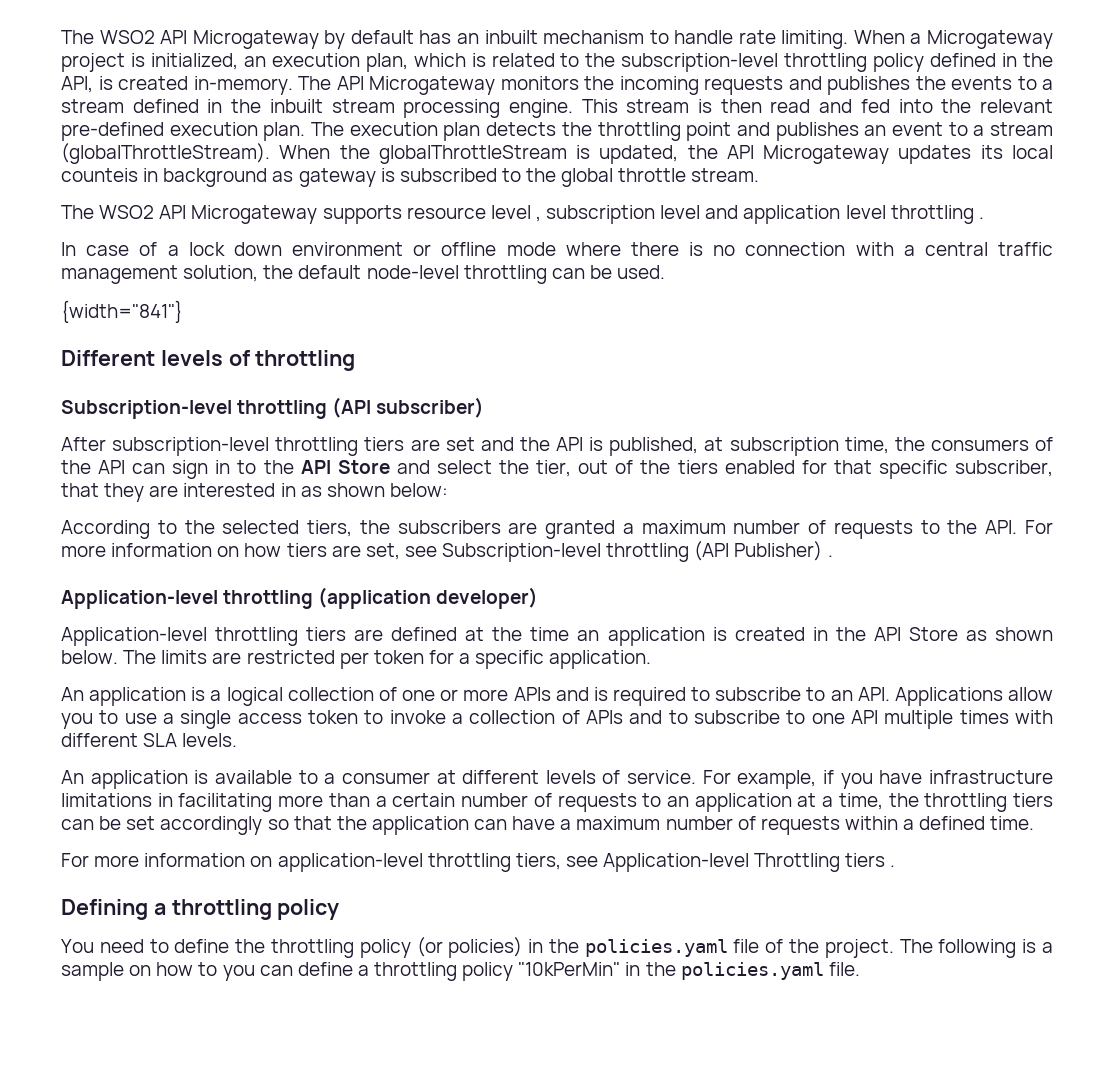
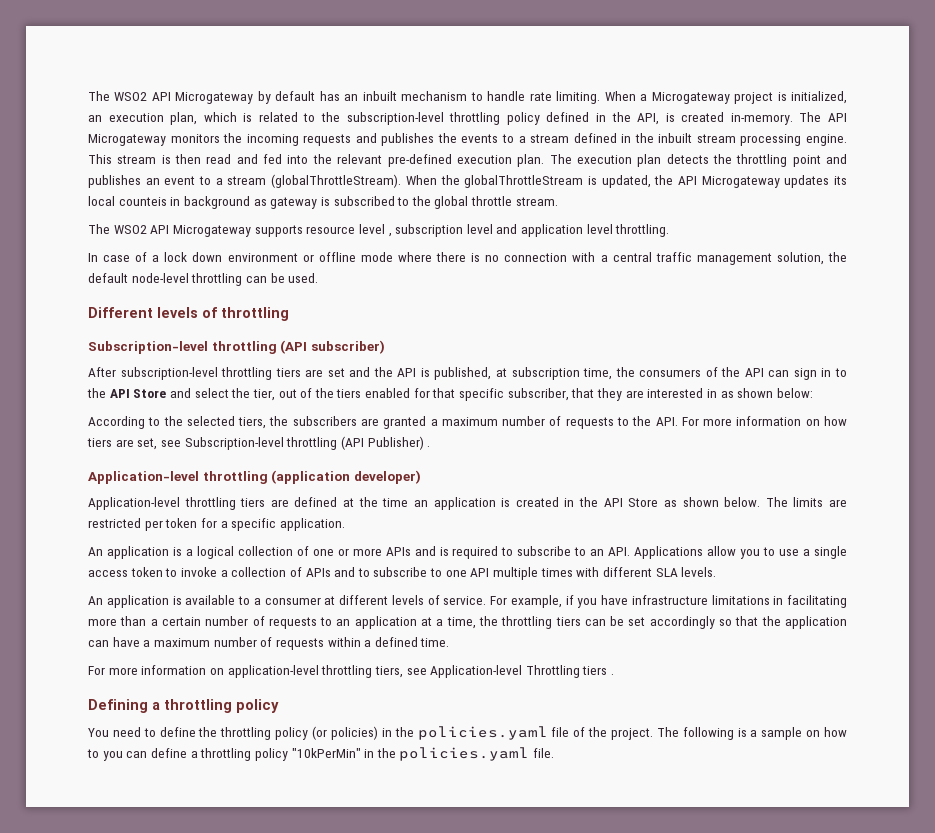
[890,205,984,224] throttling . -> [615,224,670,237] throttling.
[61,300,183,323] // {width="841"} -> (319, 278) none

